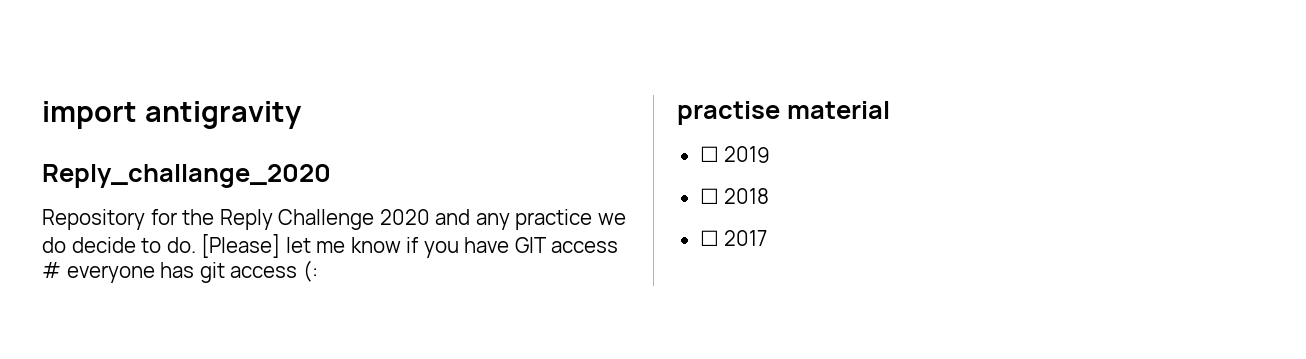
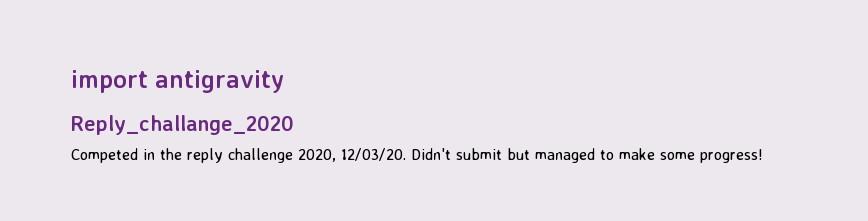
[42,209,626,230] [42,234,619,258] [42,260,318,283] [677,101,890,125] [699,146,771,163] [699,188,770,204] [699,230,768,246] Repository for the Reply Challenge 2020 and any practice we do decide to do. [Please] let me know if you have GIT access # everyone has git access (: // practise material // ☐ 2019 // ☐ 2018 // ☐ 2017 -> [71,148,763,163] Competed in the reply challenge 2020, 12/03/20. Didn't submit but managed to make some progress!

